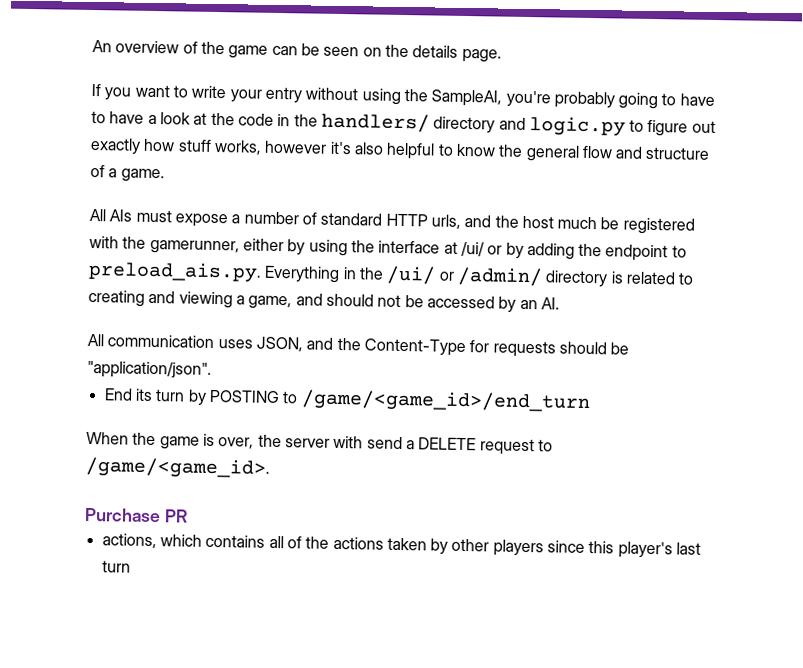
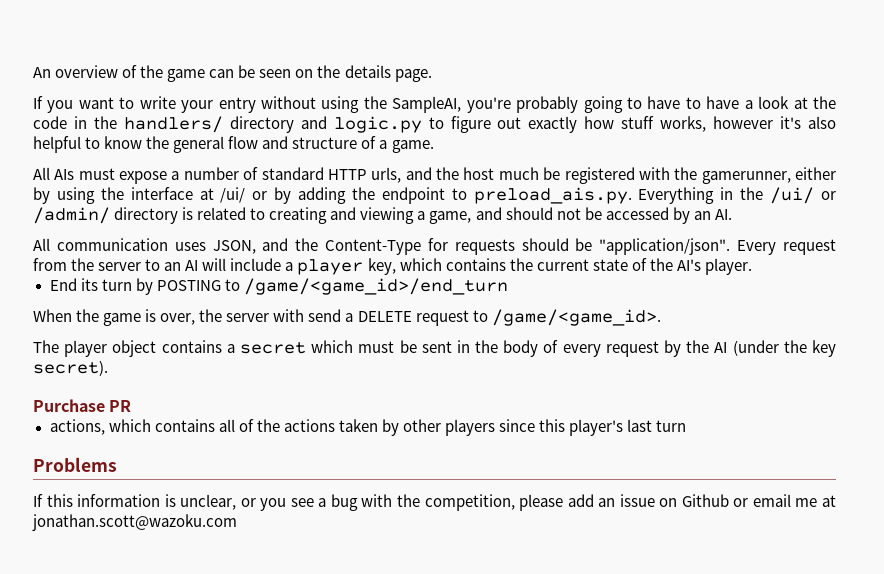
(212, 369) none -> [737,239,836,255] [33,258,752,275] Every request from the server to an AI will include a player key, which contains the current state of the AI's player.
(270, 467) none -> [33,340,836,357] [33,360,108,376] // The player object contains a secret which must be sent in the body of every request by the AI (under the key secret).
(131, 566) none -> [33,457,117,472] [33,494,836,511] [32,514,237,531] // Problems // If this information is unclear, or you see a bug with the competition, please add an issue on Github or email me at jonathan.scott@wazoku.com

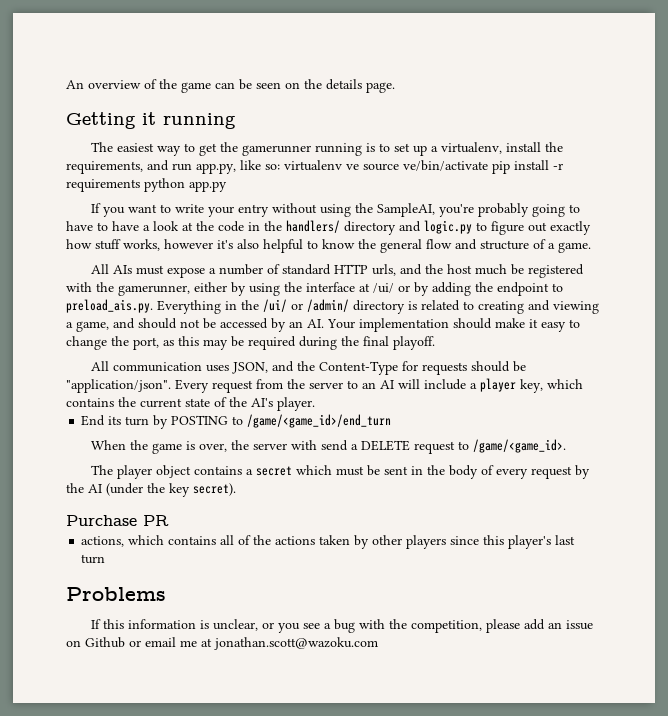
(432, 75) none -> [66,112,236,129] [91,142,564,156] [66,160,563,174] [66,178,227,192] // Getting it running // The easiest way to get the gamerunner running is to set up a virtualenv, install the requirements, and run app.py, like so: virtualenv ve source ve/bin/activate pip install -r requirements python app.py
(732, 214) none -> [327,318,580,332] [66,336,435,350] Your implementation should make it easy to change the port, as this may be required during the final playoff.

